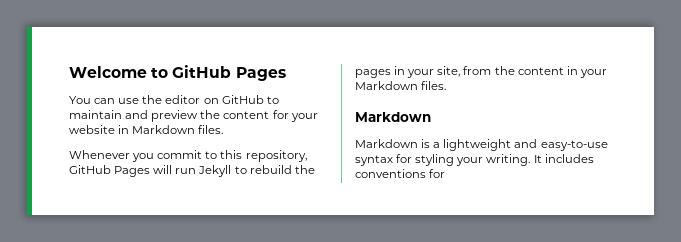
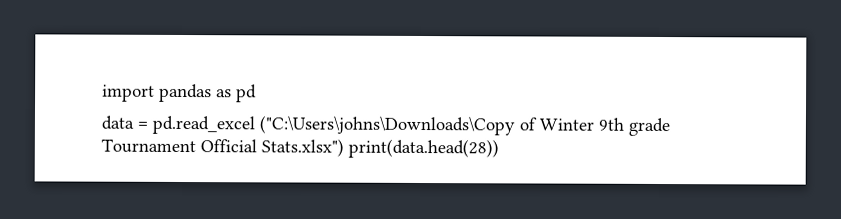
[69,65,286,81] [69,95,279,104] [69,110,318,122] [69,125,224,134] [69,150,307,162] [69,165,315,177] [355,66,607,78] [355,81,447,90] [355,112,431,122] [355,139,608,151] [355,154,594,166] [355,169,446,178] Welcome to GitHub Pages // You can use the editor on GitHub to maintain and preview the content for your website in Markdown files. // Whenever you commit to this repository, GitHub Pages will run Jekyll to rebuild the pages in your site, from the content in your Markdown files. // Markdown // Markdown is a lightweight and easy-to-use syntax for styling your writing. It includes conventions for -> [102,83,257,103] [101,115,670,137] [101,138,499,159] import pandas as pd // data = pd.read_excel ("C:\Users\johns\Downloads\Copy of Winter 9th grade Tournament Official Stats.xlsx") print(data.head(28))

